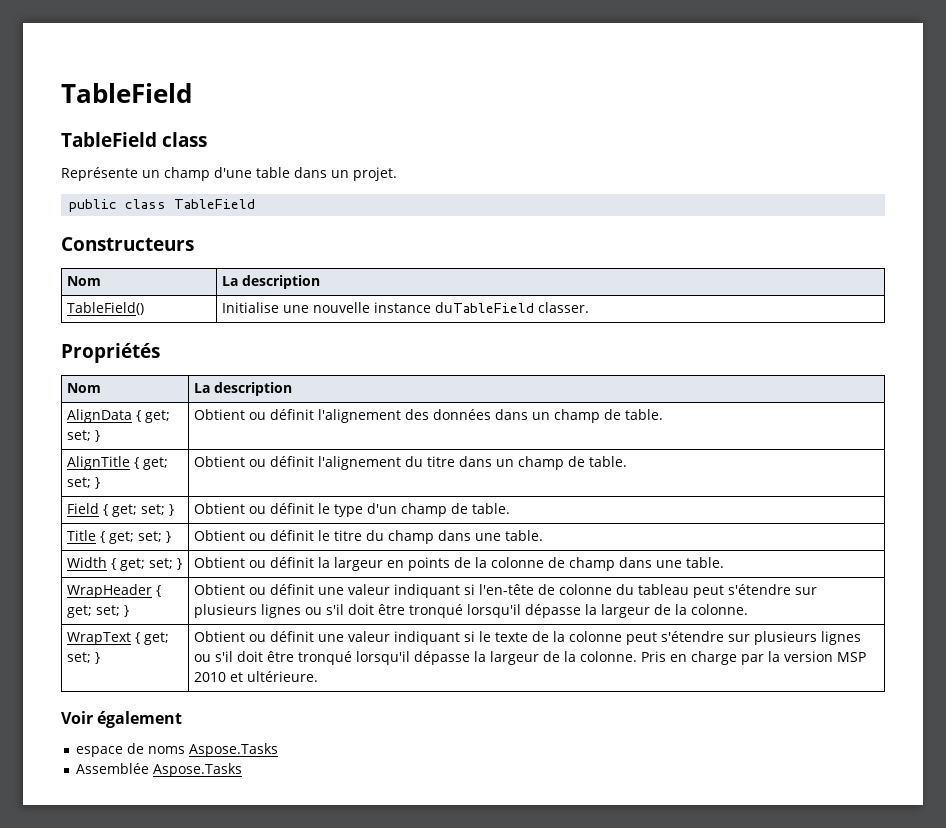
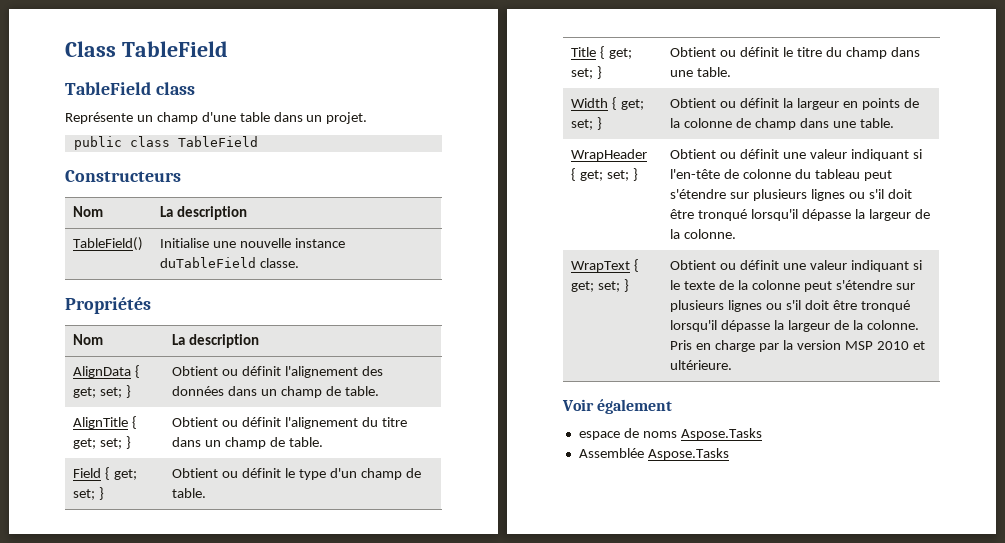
(61, 93) none -> [65,41,116,57] Class
[537,302,589,313] classer. -> [260,258,300,268] classe.

